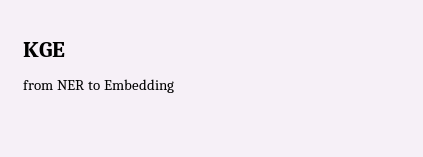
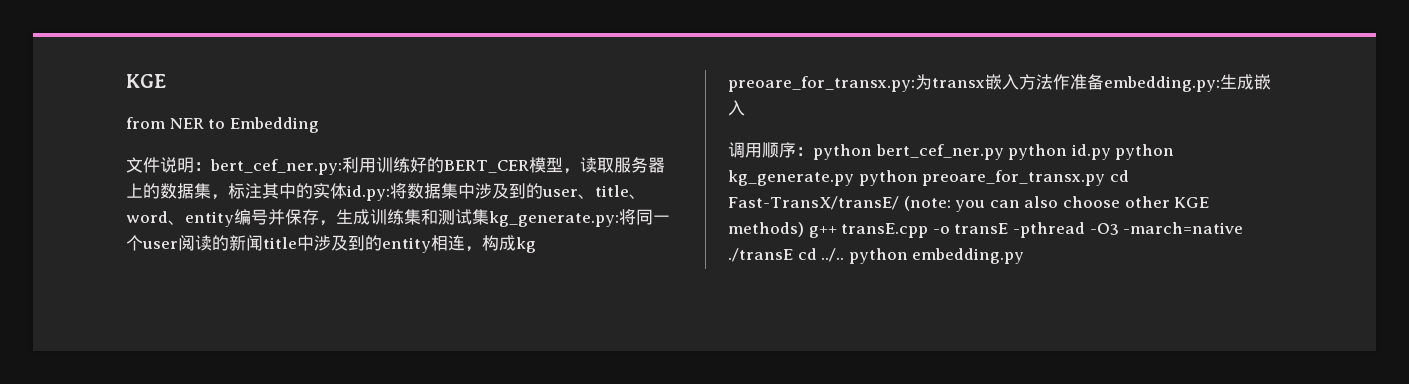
(174, 86) none -> [126,157,665,175] [126,183,646,201] [126,209,670,227] [126,235,536,253] [728,74,1271,92] [728,100,745,116] [728,142,1175,160] [728,170,1129,186] [728,196,1210,212] [728,222,1244,238] [728,248,1025,264] // 文件说明：bert_cef_ner.py:利用训练好的BERT_CER模型，读取服务器上的数据集，标注其中的实体id.py:将数据集中涉及到的user、title、word、entity编号并保存，生成训练集和测试集kg_generate.py:将同一个user阅读的新闻title中涉及到的entity相连，构成kg preoare_for_transx.py:为transx嵌入方法作准备embedding.py:生成嵌入 // 调用顺序：python bert_cef_ner.py python id.py python kg_generate.py python preoare_for_transx.py cd Fast-TransX/transE/ (note: you can also choose other KGE methods) g++ transE.cpp -o transE -pthread -O3 -march=native ./transE cd ../.. python embedding.py

